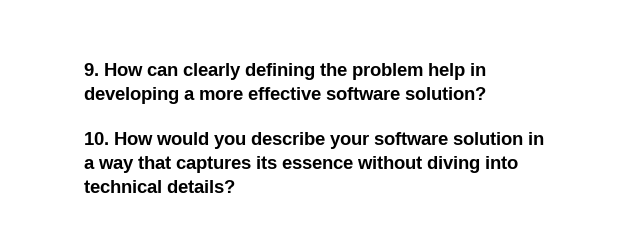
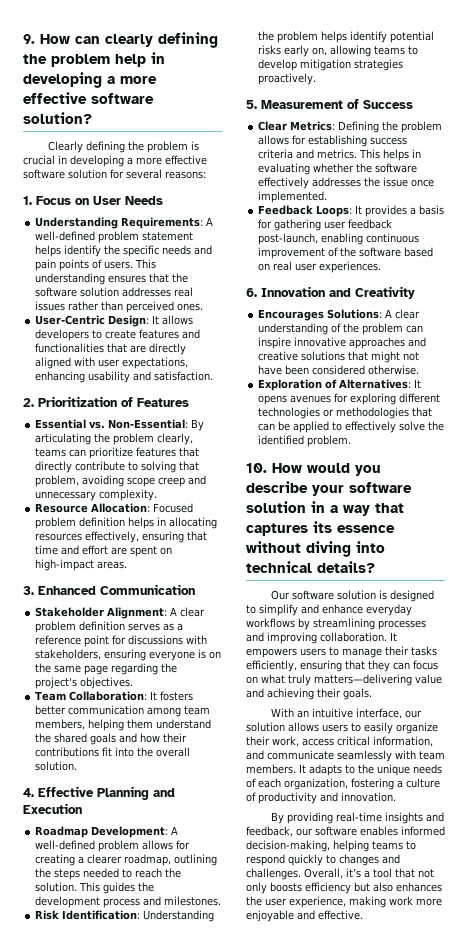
(486, 93) none -> [48,141,200,153] [23,155,207,167] [23,169,206,179] [23,196,163,205] [35,217,214,229] [35,231,194,243] [35,245,213,257] [35,259,157,271] [35,273,189,285] [35,287,194,297] [35,301,204,313] [35,315,194,327] [35,329,201,341] [35,343,187,355] [35,357,189,369] [35,371,214,383] [23,396,189,407] [35,419,205,431] [35,433,194,445] [35,447,200,459] [35,461,200,473] [35,475,207,487] [35,489,158,501] [35,503,194,513] [35,517,218,529] [35,531,208,543] [35,545,173,557] [35,559,128,571] [23,584,195,595] [35,607,206,619] [35,621,184,633] [35,635,208,647] [35,649,222,661] [35,663,178,675] [35,677,134,689] [35,691,194,701] [35,705,211,717] [35,719,212,731] [35,733,188,745] [35,747,191,757] [35,761,78,771] [23,786,175,800] [23,803,82,814] [35,826,179,838] [35,840,191,852] [35,854,218,866] [35,868,182,880] [35,882,155,894] [35,896,222,908] [35,910,215,922] [258,31,435,43] [258,45,419,57] [258,59,404,71] [258,73,317,85] [246,99,413,109] [258,121,443,133] [258,135,408,147] [258,149,422,161] [258,163,418,175] [258,177,435,189] [258,191,328,203] [258,205,445,217] [258,219,393,231] [258,233,420,245] [258,247,434,259] [258,261,382,273] [246,286,415,299] [258,309,421,321] [258,323,424,335] [258,337,427,349] [258,351,420,363] [258,365,420,375] [258,379,422,391] [258,393,441,405] [258,407,433,419] [258,421,445,433] [258,435,352,447] // Clearly defining the problem is crucial in developing a more effective software solution for several reasons: // 1. Focus on User Needs // Understanding Requirements: A well-defined problem statement helps identify the specific needs and pain points of users. This understanding ensures that the software solution addresses real issues rather than perceived ones. // User-Centric Design: It allows developers to create features and functionalities that are directly aligned with user expectations, enhancing usability and satisfaction. // 2. Prioritization of Features // Essential vs. Non-Essential: By articulating the problem clearly, teams can prioritize features that directly contribute to solving that problem, avoiding scope creep and unnecessary complexity. // Resource Allocation: Focused problem definition helps in allocating resources effectively, ensuring that time and effort are spent on high-impact areas. // 3. Enhanced Communication // Stakeholder Alignment: A clear problem definition serves as a reference point for discussions with stakeholders, ensuring everyone is on the same page regarding the project's objectives. // Team Collaboration: It fosters better communication among team members, helping them understand the shared goals and how their contributions fit into the overall solution. // 4. Effective Planning and Execution // Roadmap Development: A well-defined problem allows for creating a clearer roadmap, outlining the steps needed to reach the solution. This guides the development process and milestones. // Risk Identification: Understanding the problem helps identify potential risks early on, allowing teams to develop mitigation strategies proactively. // 5. Measurement of Success // Clear Metrics: Defining the problem allows for establishing success criteria and metrics. This helps in evaluating whether the software effectively addresses the issue once implemented. // Feedback Loops: It provides a basis for gathering user feedback post-launch, enabling continuous improvement of the software based on real user experiences. // 6. Innovation and Creativity // Encourages Solutions: A clear understanding of the problem can inspire innovative approaches and creative solutions that might not have been considered otherwise. // Exploration of Alternatives: It opens avenues for exploring different technologies or methodologies that can be applied to effectively solve the identified problem.
(235, 186) none -> [271,590,435,602] [246,604,412,616] [246,618,426,630] [246,632,397,644] [246,646,437,658] [246,660,438,672] [246,674,442,686] [246,688,372,700] [271,708,423,719] [246,722,438,734] [246,736,433,747] [246,750,445,762] [246,764,442,776] [246,778,440,790] [246,792,396,804] [271,812,445,824] [246,826,445,837] [246,840,416,852] [246,854,400,866] [246,868,434,880] [246,882,442,894] [246,896,442,908] [246,910,363,922] // Our software solution is designed to simplify and enhance everyday workflows by streamlining processes and improving collaboration. It empowers users to manage their tasks efficiently, ensuring that they can focus on what truly matters—delivering value and achieving their goals. // With an intuitive interface, our solution allows users to easily organize their work, access critical information, and communicate seamlessly with team members. It adapts to the unique needs of each organization, fostering a culture of productivity and innovation. // By providing real-time insights and feedback, our software enables informed decision-making, helping teams to respond quickly to changes and challenges. Overall, it’s a tool that not only boosts efficiency but also enhances the user experience, making work more enjoyable and effective.

